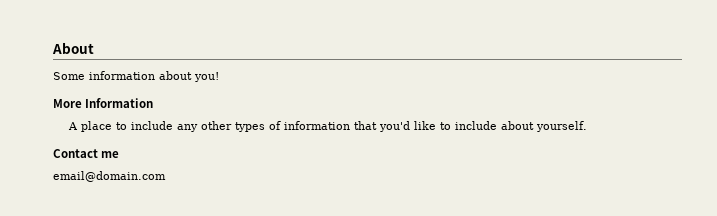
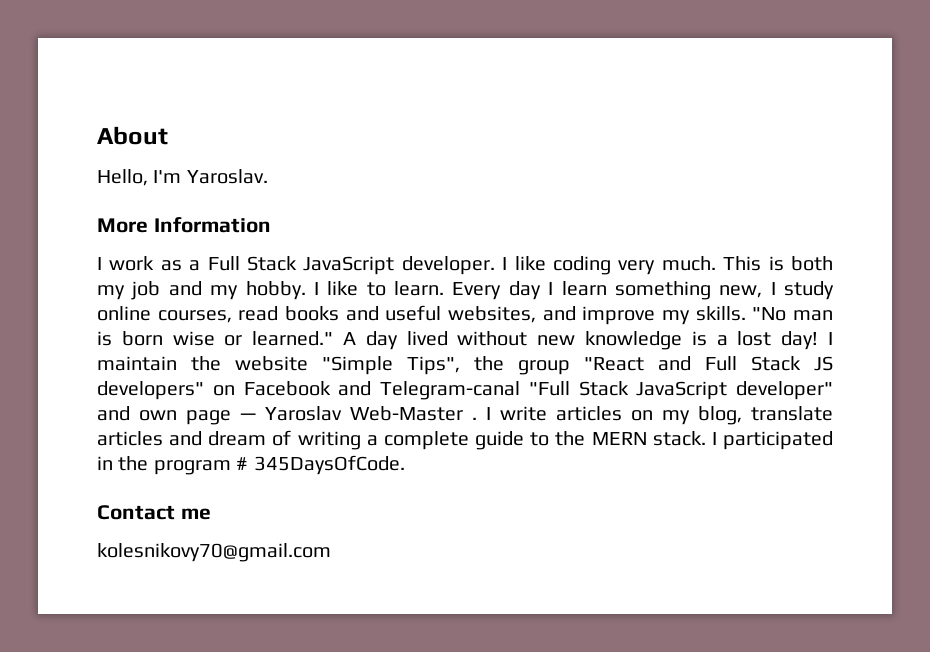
[53,71,219,82] [53,98,154,108] [68,121,588,132] Some information about you! // More Information // A place to include any other types of information that you'd like to include about yourself. -> [97,169,268,186] [97,217,271,233] [97,256,833,275] [97,281,834,300] [97,305,833,325] [97,331,833,350] [97,356,833,375] [97,381,833,400] [97,406,833,425] [97,430,833,450] [97,455,405,475] Hello, I'm Yaroslav. // More Information // I work as a Full Stack JavaScript developer. I like coding very much. This is both my job and my hobby. I like to learn. Every day I learn something new, I study online courses, read books and useful websites, and improve my skills. "No man is born wise or learned." A day lived without new knowledge is a lost day! I maintain the website "Simple Tips", the group "React and Full Stack JS developers" on Facebook and Telegram-canal "Full Stack JavaScript developer" and own page — Yaroslav Web-Master . I write articles on my blog, translate articles and dream of writing a complete guide to the MERN stack. I participated in the program # 345DaysOfCode.
[53,171,166,182] email@domain.com -> [97,543,331,562] kolesnikovy70@gmail.com

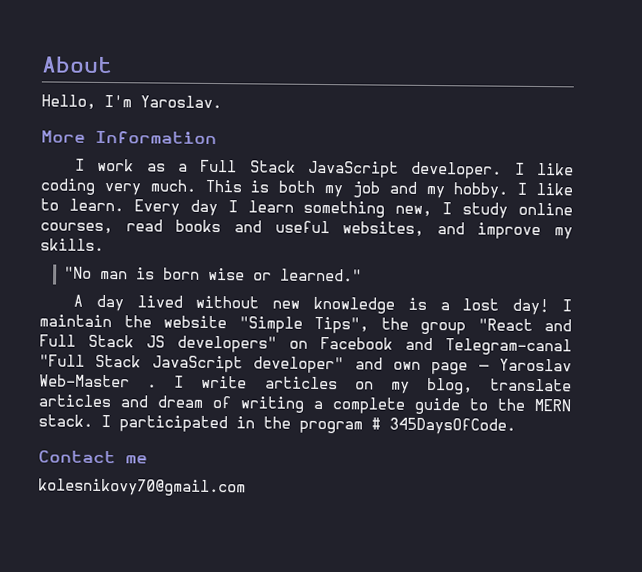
(746, 313) none -> (104, 244) //
(334, 338) none -> (362, 275) //

